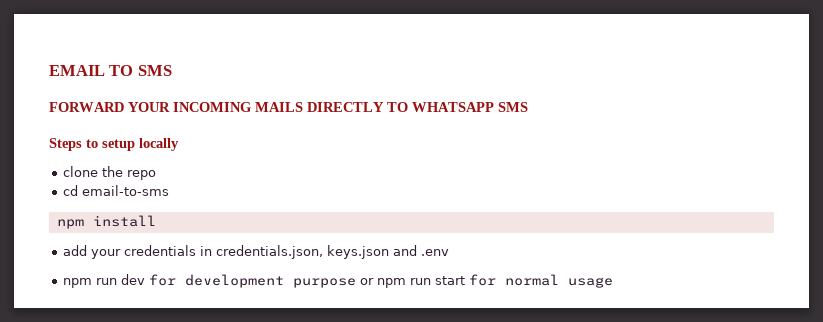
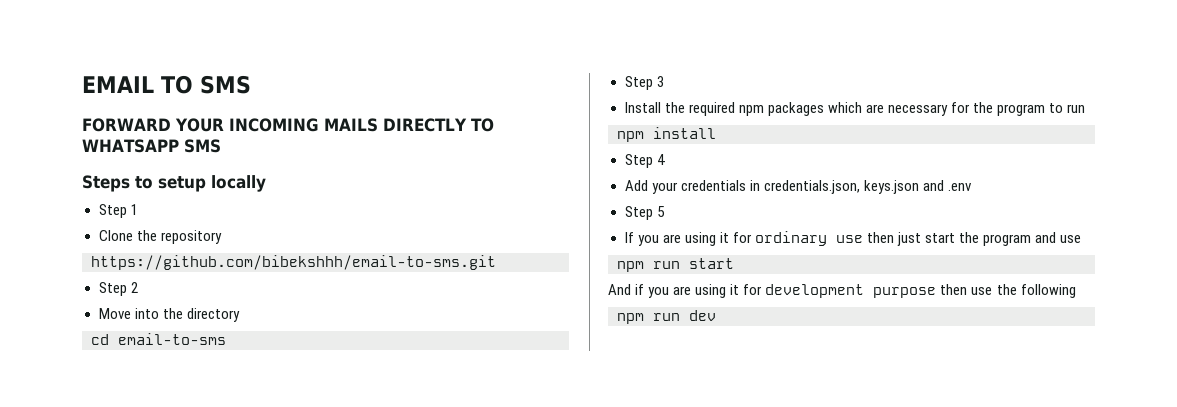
[62,166,156,180] [62,185,169,196] clone the repo // cd email-to-sms -> [98,204,138,218] [98,230,222,244] [91,255,496,270] [98,282,138,296] [98,308,240,322] [91,333,226,345] [624,76,664,90] [624,102,1086,116] Step 1 // Clone the repository // https://github.com/bibekshhh/email-to-sms.git // Step 2 // Move into the directory // cd email-to-sms // Step 3 // Install the required npm packages which are necessary for the program to run
[62,245,87,256] add -> [624,154,665,168] [624,180,648,191] Step 4 // Add
[62,274,613,288] npm run dev for development purpose or npm run start for normal usage -> [624,206,665,220] [624,231,1082,246] [617,258,734,272] [608,284,1076,298] [617,310,716,324] Step 5 // If you are using it for ordinary use then just start the program and use // npm run start // And if you are using it for development purpose then use the following // npm run dev

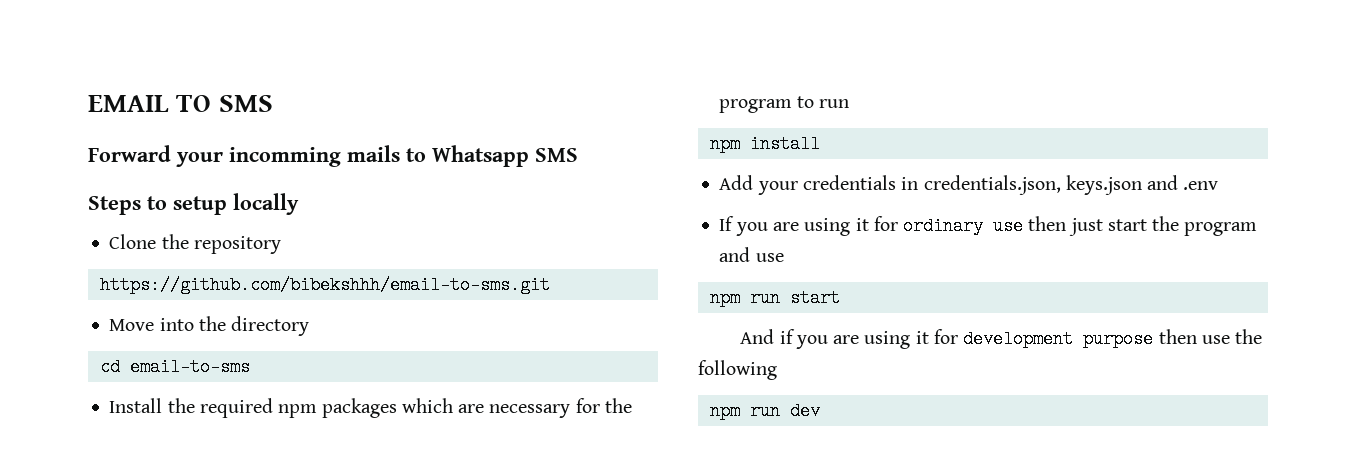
[82,118,494,132] [82,139,179,153] FORWARD YOUR INCOMING MAILS DIRECTLY TO WHATSAPP -> [88,145,529,167] Forward your incomming mails to Whatsapp
[98,204,138,218] // Step 1 -> (299, 204) none
[98,282,138,296] // Step 2 -> (550, 285) none
[624,76,664,90] // Step 3 -> (250, 367) none
[624,154,665,168] // Step 4 -> (820, 144) none
[624,206,665,220] // Step 5 -> (1219, 185) none

